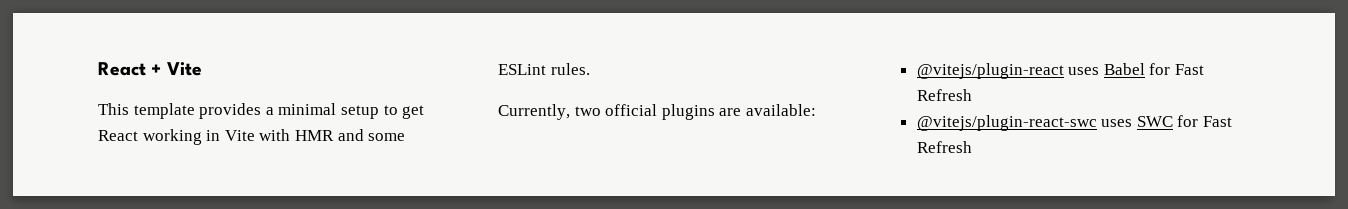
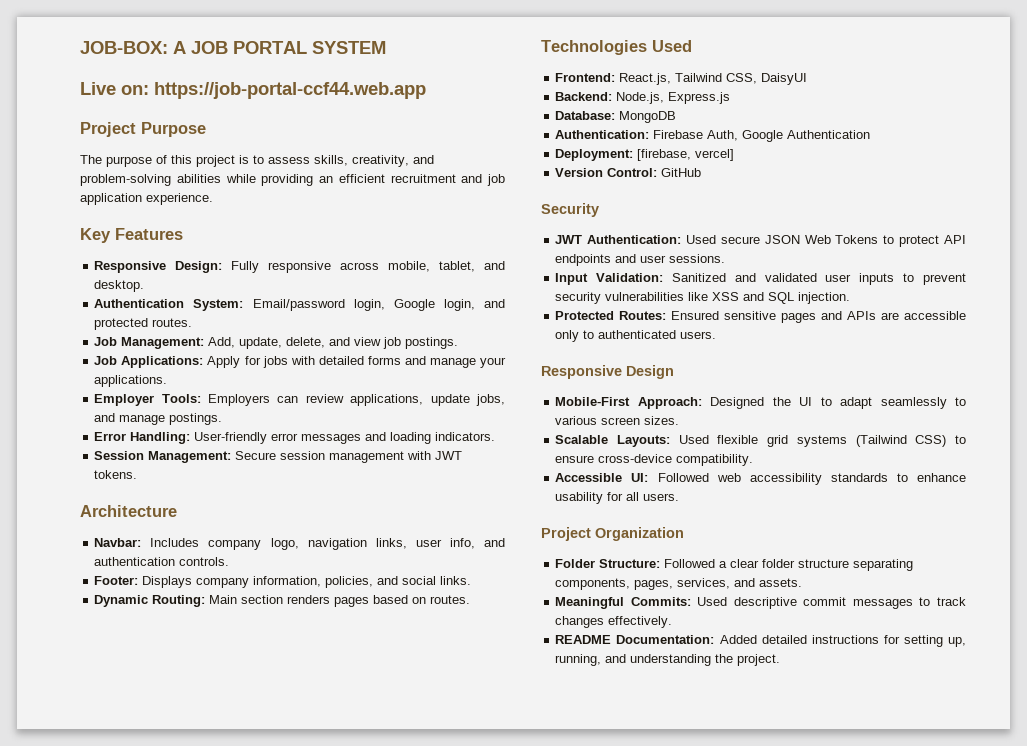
[98,62,202,76] [98,103,425,119] [98,129,406,145] [498,63,590,75] [498,104,816,120] [916,63,1205,79] [916,89,972,101] [916,115,1233,131] [916,141,972,153] React + Vite // This template provides a minimal setup to get React working in Vite with HMR and some ESLint rules. // Currently, two official plugins are available: // @vitejs/plugin-react uses Babel for Fast Refresh // @vitejs/plugin-react-swc uses SWC for Fast Refresh -> [80,41,386,54] [80,82,426,99] [80,122,206,137] [80,155,434,167] [80,174,505,186] [80,193,213,205] [80,228,183,243] [94,261,505,273] [94,280,145,292] [94,299,505,311] [94,318,193,330] [94,337,459,349] [94,356,506,368] [94,375,168,387] [94,394,505,406] [94,413,223,425] [94,432,496,444] [94,451,463,463] [94,470,138,479] [80,505,177,517] [94,538,505,550] [94,557,230,566] [94,576,472,588] [94,595,471,607] [541,40,692,55] [555,73,808,85] [555,92,731,104] [555,111,677,123] [555,130,871,142] [555,149,735,161] [555,168,702,177] [541,203,599,217] [555,235,966,247] [555,254,726,266] [555,273,966,285] [555,292,851,304] [555,311,966,323] [555,330,717,342] [541,365,674,379] [555,397,966,409] [555,416,680,425] [555,435,966,447] [555,454,754,466] [555,473,966,485] [555,492,680,504] [541,527,684,541] [555,559,914,571] [555,578,803,590] [555,597,966,609] [555,616,673,628] [555,635,966,647] [555,654,781,666] JOB-BOX: A JOB PORTAL SYSTEM // Live on: https://job-portal-ccf44.web.app // Project Purpose // The purpose of this project is to assess skills, creativity, and problem-solving abilities while providing an efficient recruitment and job application experience. // Key Features // Responsive Design: Fully responsive across mobile, tablet, and desktop. // Authentication System: Email/password login, Google login, and protected routes. // Job Management: Add, update, delete, and view job postings. // Job Applications: Apply for jobs with detailed forms and manage your applications. // Employer Tools: Employers can review applications, update jobs, and manage postings. // Error Handling: User-friendly error messages and loading indicators. // Session Management: Secure session management with JWT tokens. // Architecture // Navbar: Includes company logo, navigation links, user info, and authentication controls. // Footer: Displays company information, policies, and social links. // Dynamic Routing: Main section renders pages based on routes. // Technologies Used // Frontend: React.js, Tailwind CSS, DaisyUI // Backend: Node.js, Express.js // Database: MongoDB // Authentication: Firebase Auth, Google Authentication // Deployment: [firebase, vercel] // Version Control: GitHub // Security // JWT Authentication: Used secure JSON Web Tokens to protect API endpoints and user sessions. // Input Validation: Sanitized and validated user inputs to prevent security vulnerabilities like XSS and SQL injection. // Protected Routes: Ensured sensitive pages and APIs are accessible only to authenticated users. // Responsive Design // Mobile-First Approach: Designed the UI to adapt seamlessly to various screen sizes. // Scalable Layouts: Used flexible grid systems (Tailwind CSS) to ensure cross-device compatibility. // Accessible UI: Followed web accessibility standards to enhance usability for all users. // Project Organization // Folder Structure: Followed a clear folder structure separating components, pages, services, and assets. // Meaningful Commits: Used descriptive commit messages to track changes effectively. // README Documentation: Added detailed instructions for setting up, running, and understanding the project.

